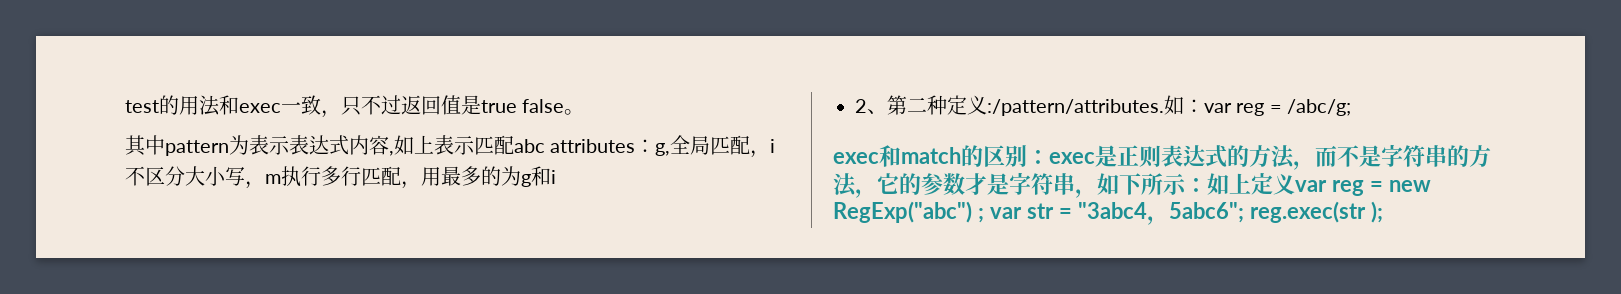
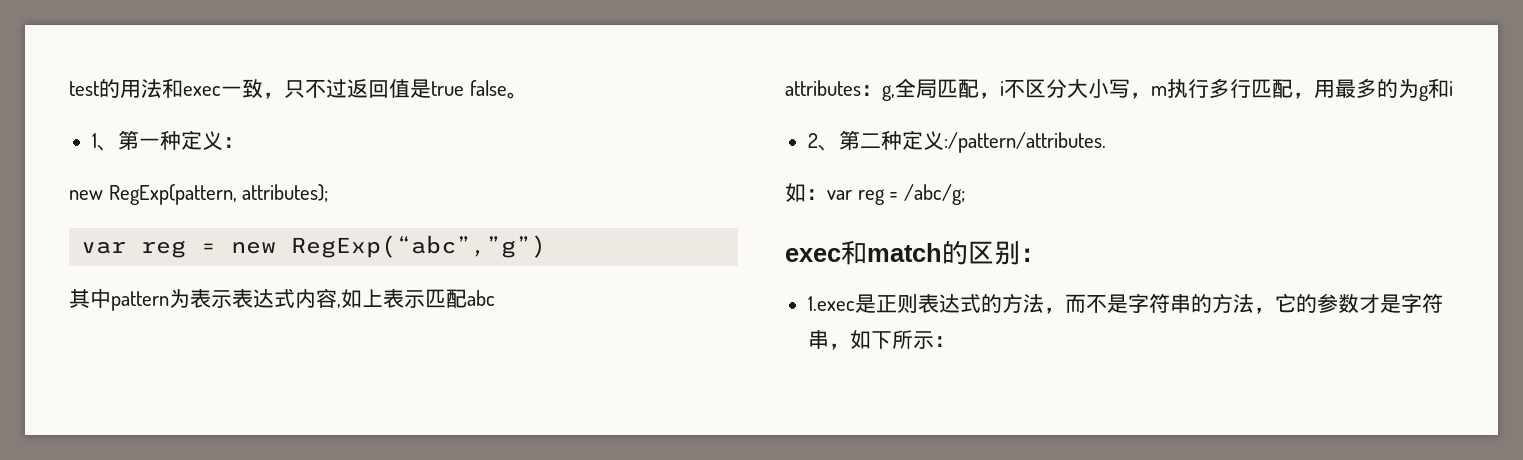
(585, 112) none -> [91,130,244,151] [69,184,329,205] [81,235,547,258] // 1、第一种定义： // new RegExp(pattern, attributes); // var reg = new RegExp(“abc”,”g”)
(545, 146) none -> (495, 298) //
(1164, 107) none -> (1106, 142) //
[1049,152,1095,164] exec -> [807,296,855,311] // 1.exec
[1207,173,1431,196] [833,201,1383,225] 如上定义var reg = new RegExp("abc") ; var str = "3abc4，5abc6"; reg.exec(str ); -> (955, 341) none

